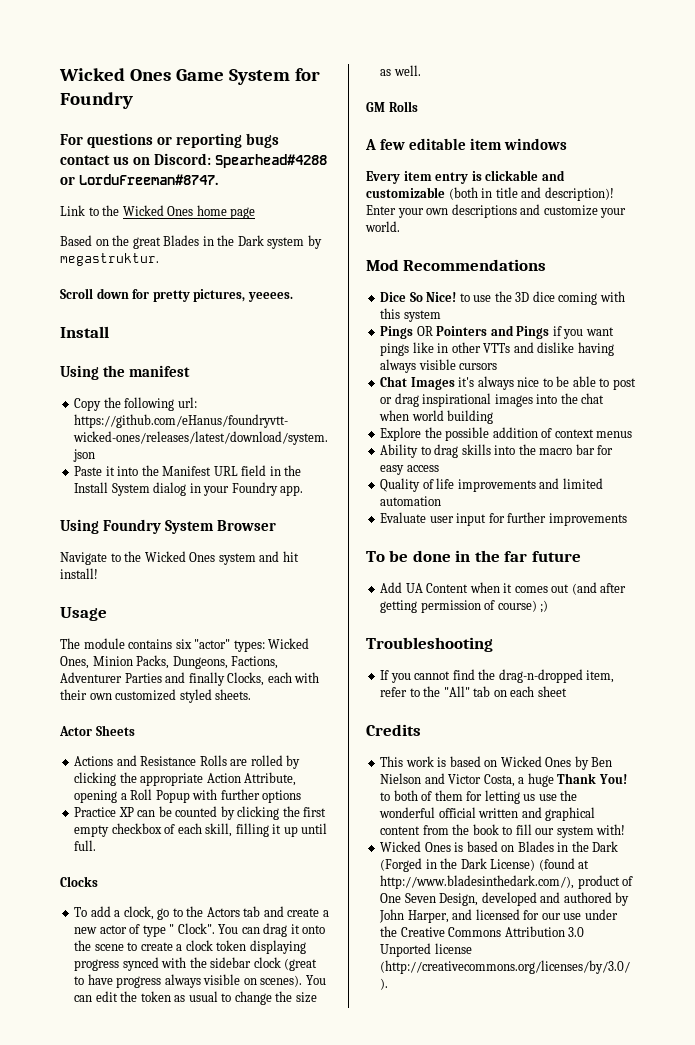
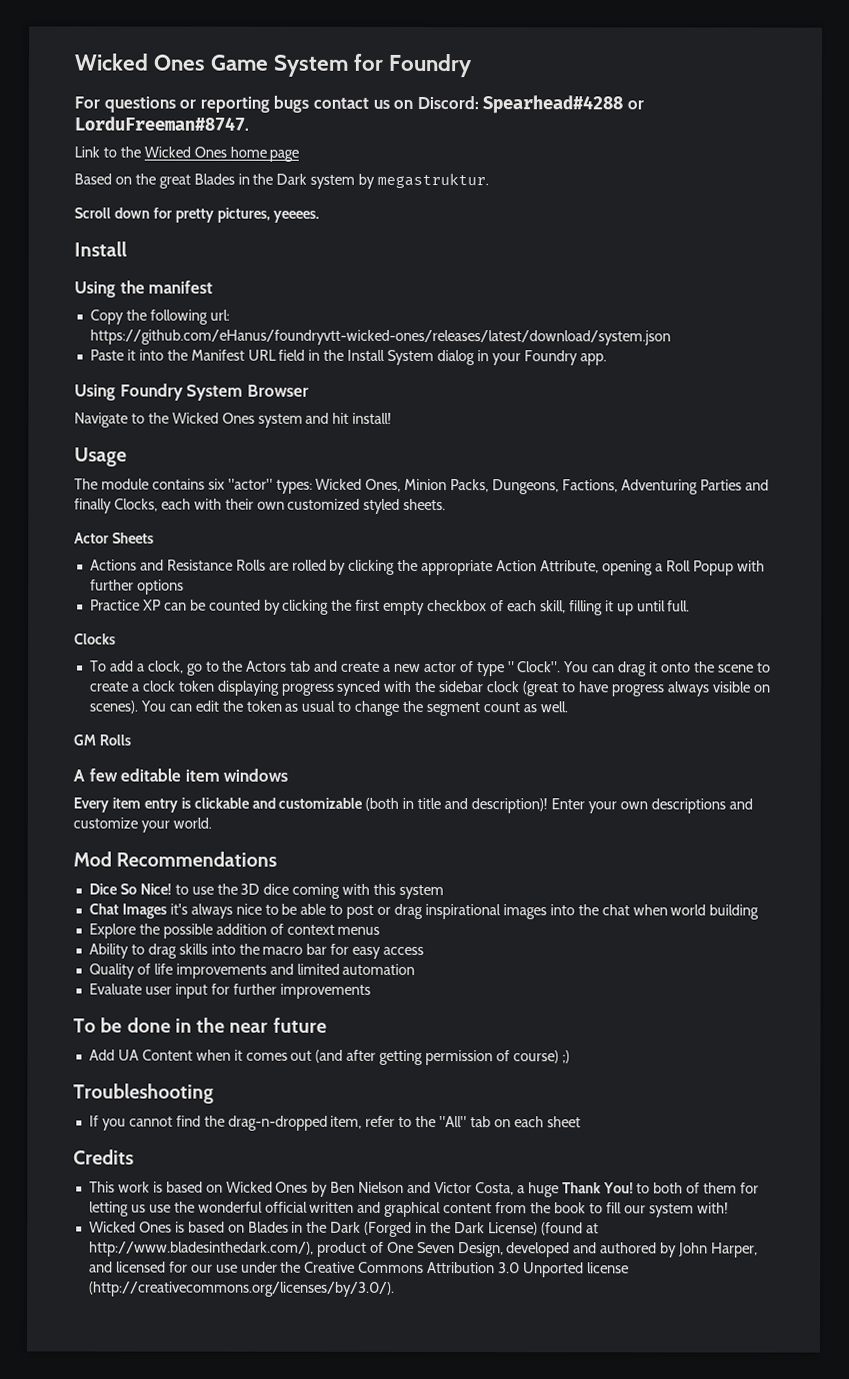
[60,672,122,683] Adventurer -> [620,479,698,495] Adventuring
[295,992,317,1003] size -> [425,702,520,717] segment count
[380,325,614,339] [380,342,614,356] [380,359,498,373] // Pings OR Pointers and Pings if you want pings like in other VTTs and dislike having always visible cursors -> (445, 892) none
[504,551,528,562] far -> [229,1022,269,1033] near

